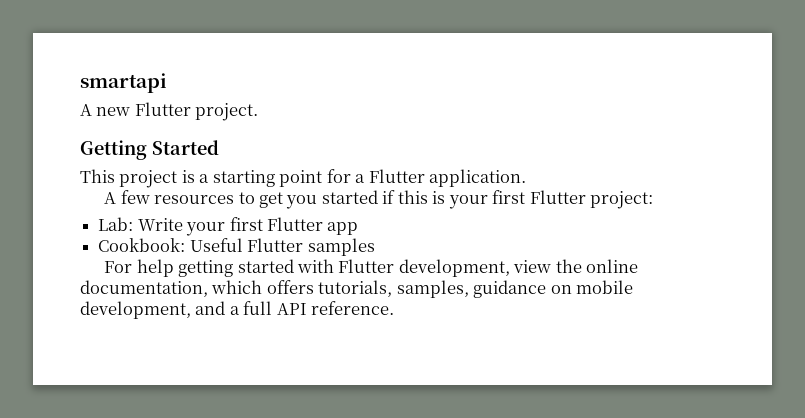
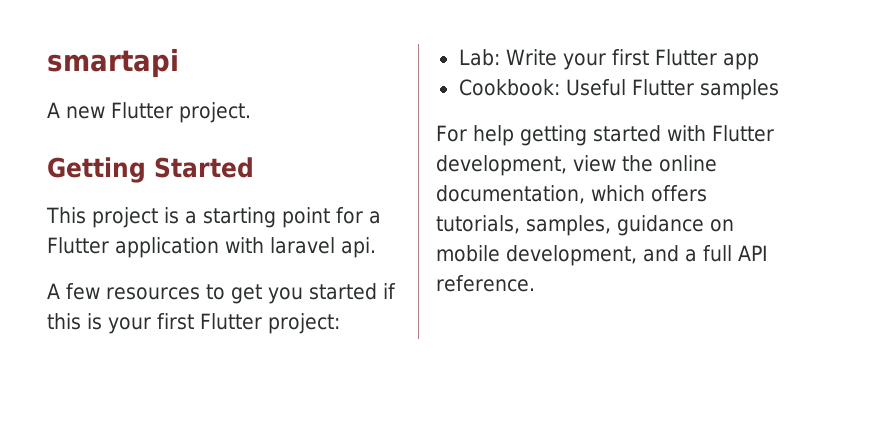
[429,169,527,187] application. -> [115,237,376,258] application with laravel api.

